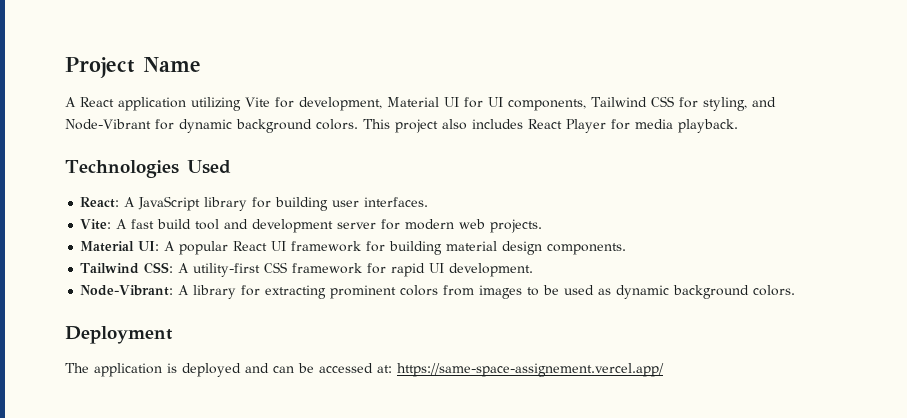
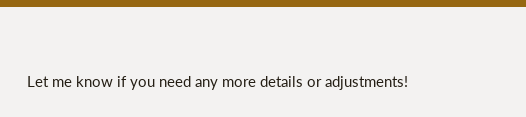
[65,57,201,78] [65,96,776,111] [65,119,738,133] [65,160,231,178] [80,196,429,211] [80,219,543,233] [80,241,627,255] [80,262,534,277] [80,285,796,299] [65,326,173,344] [65,363,664,377] Project Name // A React application utilizing Vite for development, Material UI for UI components, Tailwind CSS for styling, and Node-Vibrant for dynamic background colors. This project also includes React Player for media playback. // Technologies Used // React: A JavaScript library for building user interfaces. // Vite: A fast build tool and development server for modern web projects. // Material UI: A popular React UI framework for building material design components. // Tailwind CSS: A utility-first CSS framework for rapid UI development. // Node-Vibrant: A library for extracting prominent colors from images to be used as dynamic background colors. // Deployment // The application is deployed and can be accessed at: https://same-space-assignement.vercel.app/ -> [27,76,408,90] Let me know if you need any more details or adjustments!

